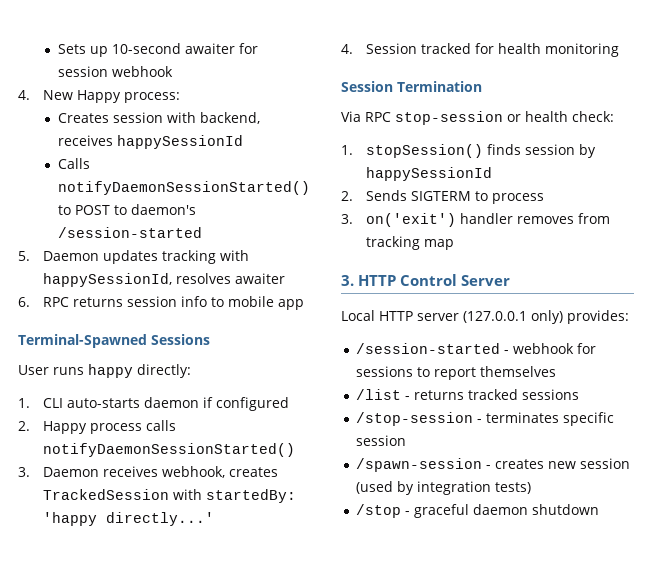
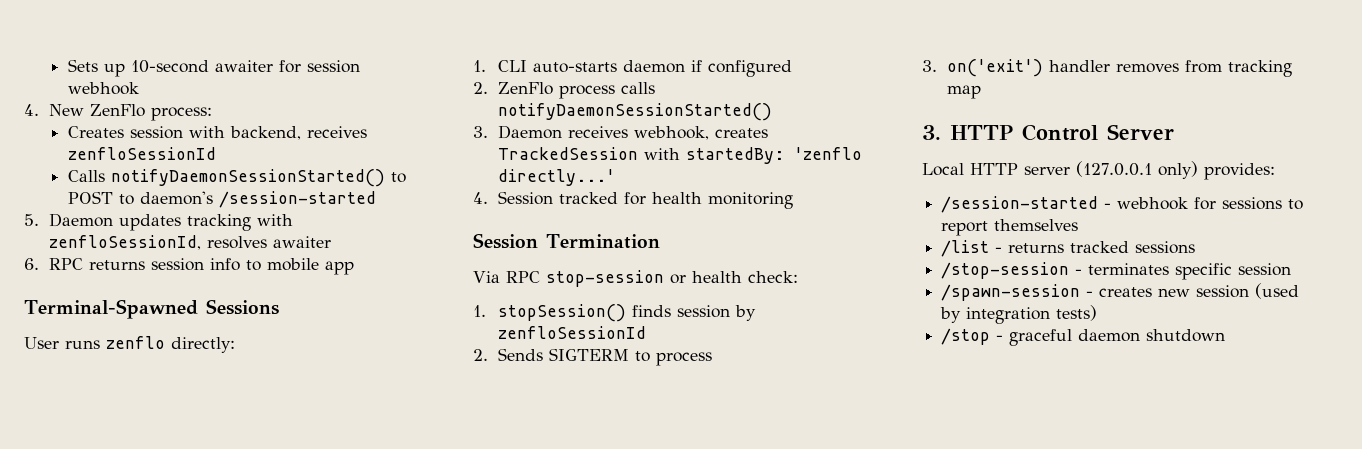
[76,90,121,103] Happy -> [89,104,145,117] ZenFlo
[116,135,243,149] happySessionId -> [67,147,216,160] zenfloSessionId
[42,273,172,287] happySessionId, -> [48,235,201,250] zenfloSessionId,
[88,364,133,378] happy -> [106,336,165,349] zenflo
[42,421,87,434] Happy -> [497,82,553,95] ZenFlo
[42,512,97,526] 'happy -> [793,147,862,160] 'zenflo
[365,167,492,181] happySessionId -> [497,326,646,339] zenfloSessionId

